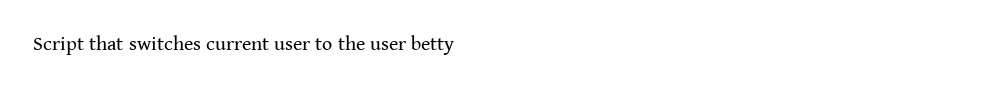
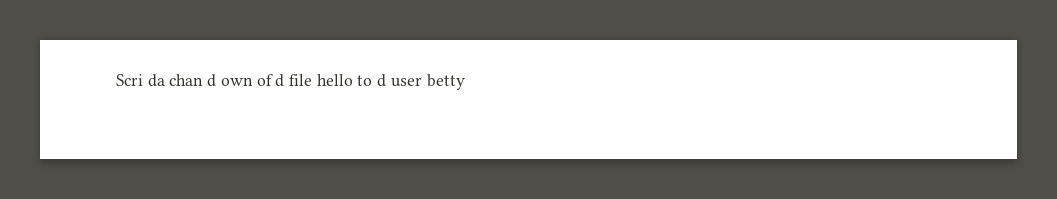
[33,35,365,55] Script that switches current user to the -> [115,74,387,87] Scri da chan d own of d file hello to d

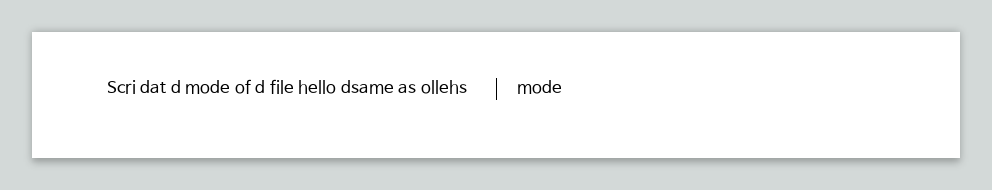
[147,74,465,90] da chan d own of d file hello to d user betty -> [140,79,562,94] dat d mode of d file hello dsame as ollehs mode

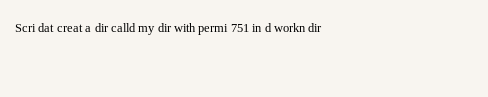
[170,79,562,94] d mode of d file hello dsame as ollehs mode -> [56,23,323,35] creat a dir calld my dir with permi 751 in d workn dir

